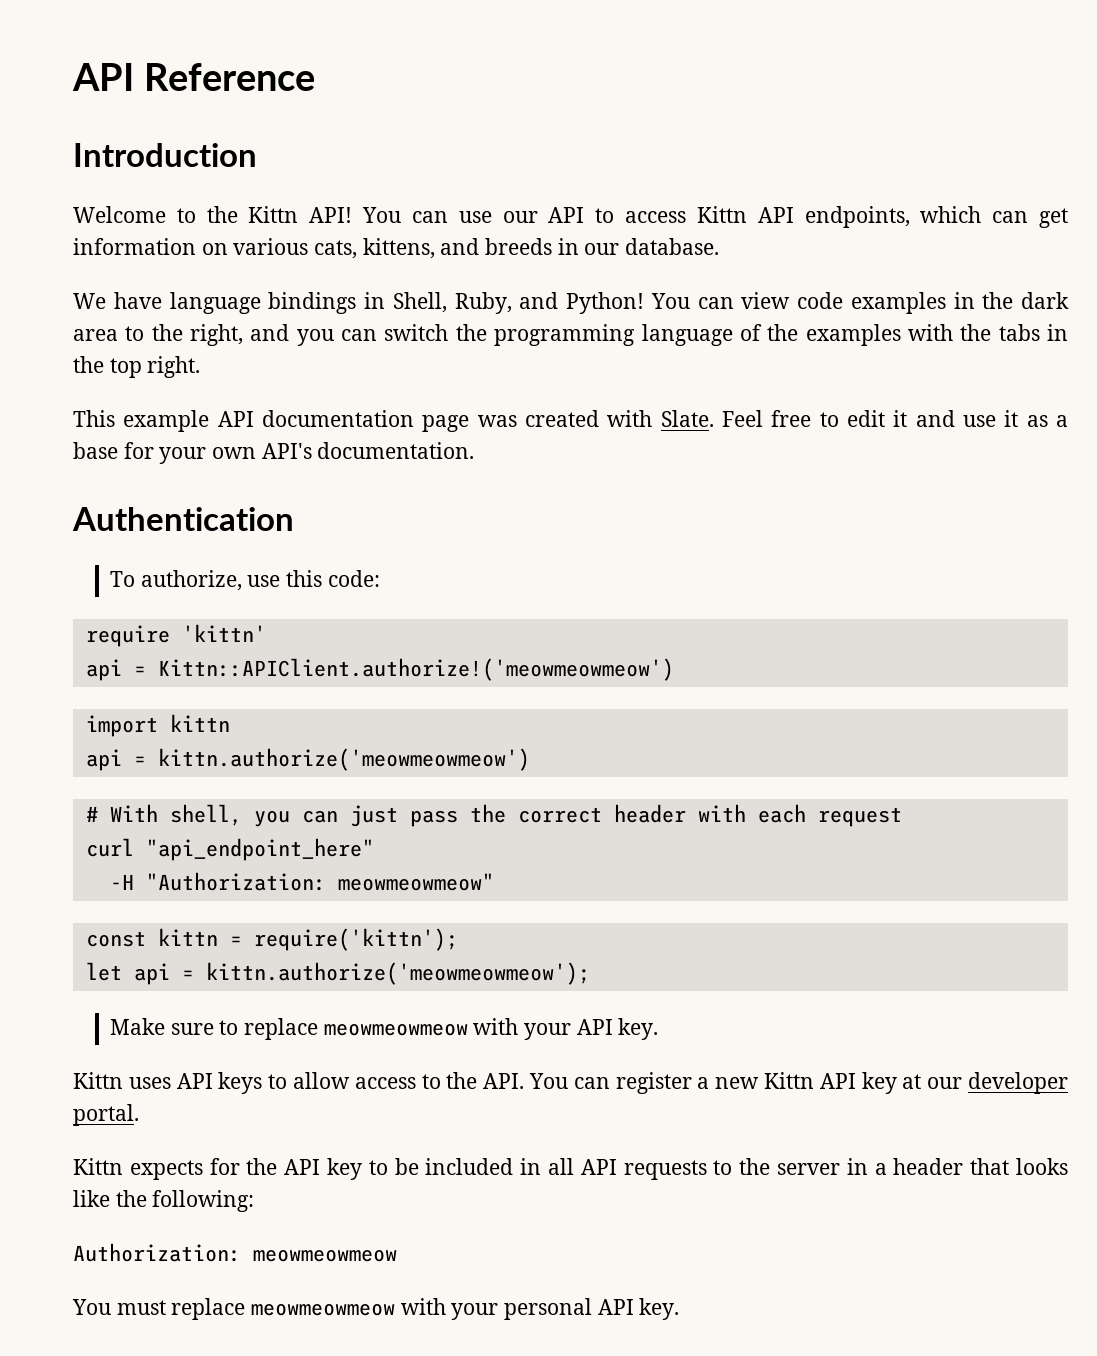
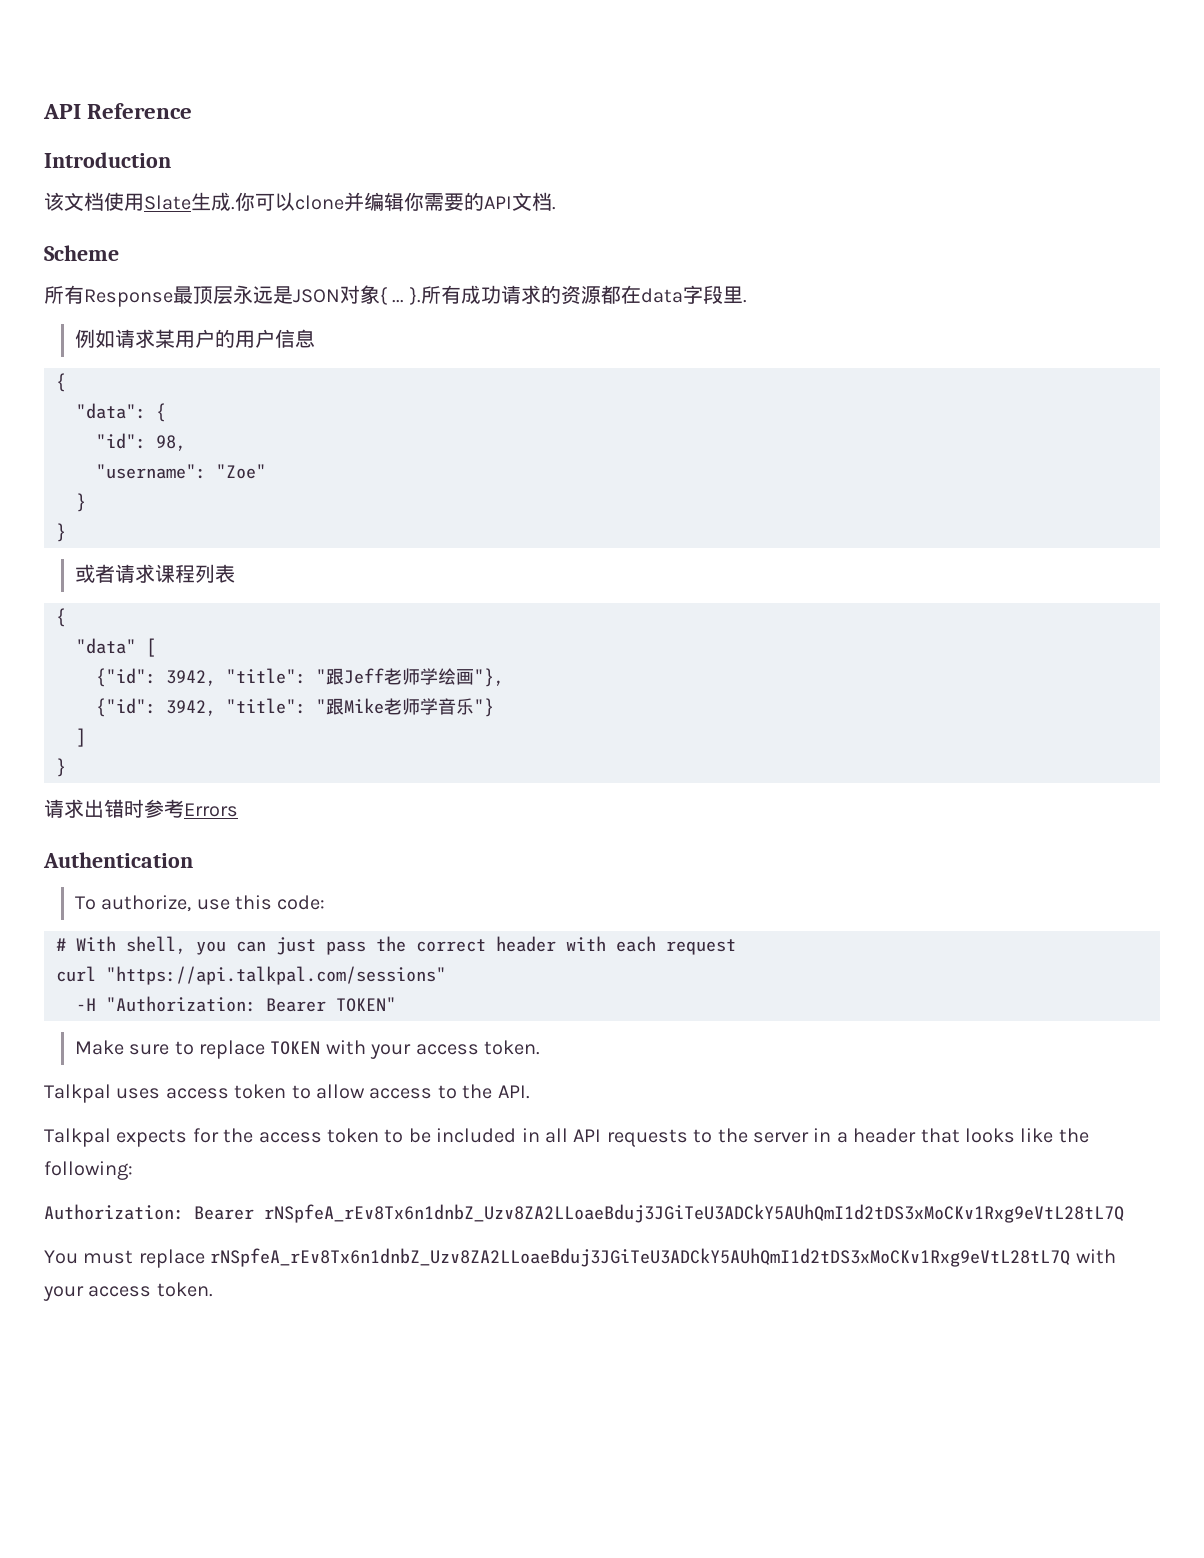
[73,206,1069,228] [73,238,720,259] [73,292,1069,314] [73,324,1069,346] [73,356,201,378] [73,410,1069,432] [73,442,475,464] Welcome to the Kittn API! You can use our API to access Kittn API endpoints, which can get information on various cats, kittens, and breeds in our database. // We have language bindings in Shell, Ruby, and Python! You can view code examples in the dark area to the right, and you can switch the programming language of the examples with the tabs in the top right. // This example API documentation page was created with Slate. Feel free to edit it and use it as a base for your own API's documentation. -> [44,192,556,212] [44,245,119,261] [44,285,747,307] [74,329,315,348] [56,373,66,392] [76,403,166,422] [96,433,186,451] [96,464,266,479] [76,493,86,512] [56,523,66,542] [74,564,235,583] [56,608,66,627] [76,638,156,657] [96,668,504,687] [96,698,494,717] [76,728,86,747] [56,758,66,777] [44,799,238,818] 该文档使用Slate生成.你可以clone并编辑你需要的API文档. // Scheme // 所有Response最顶层永远是JSON对象{ ... }.所有成功请求的资源都在data字段里. // 例如请求某用户的用户信息 // { // "data": { // "id": 98, // "username": "Zoe" // } // } // 或者请求课程列表 // { // "data" [ // {"id": 3942, "title": "跟Jeff老师学绘画"}, // {"id": 3942, "title": "跟Mike老师学音乐"} // ] // } // 请求出错时参考Errors
[85,624,266,647] [85,658,674,681] [85,714,230,737] [85,748,530,771] // require 'kittn' // api = Kittn::APIClient.authorize!('meowmeowmeow') // import kittn // api = kittn.authorize('meowmeowmeow') -> (326, 902) none
[145,838,374,861] "api_endpoint_here" -> [106,966,446,985] "https://api.talkpal.com/sessions"
[337,873,494,891] [85,928,458,951] [85,962,590,985] meowmeowmeow" // const kittn = require('kittn'); // let api = kittn.authorize('meowmeowmeow'); -> [266,997,396,1012] Bearer TOKEN"
[323,1018,659,1040] [73,1072,263,1094] meowmeowmeow with your API key. // Kittn uses API keys -> [270,1040,540,1059] [44,1084,287,1103] TOKEN with your access token. // Talkpal uses access token
[529,1072,1068,1094] [73,1104,139,1126] [73,1158,123,1175] You can register a new Kittn API key at our developer portal. // Kittn -> [44,1128,111,1147] // Talkpal
[284,1158,362,1180] API key -> [258,1128,379,1143] access token
[253,1249,397,1262] meowmeowmeow -> [194,1204,1124,1223] Bearer rNSpfeA_rEv8Tx6n1dnbZ_Uzv8ZA2LLoaeBduj3JGiTeU3ADCkY5AUhQmI1d2tDS3xMoCKv1Rxg9eVtL28tL7Q
[251,1298,680,1320] meowmeowmeow with your personal API key. -> [210,1248,1116,1267] [43,1282,213,1301] rNSpfeA_rEv8Tx6n1dnbZ_Uzv8ZA2LLoaeBduj3JGiTeU3ADCkY5AUhQmI1d2tDS3xMoCKv1Rxg9eVtL28tL7Q with your access token.

